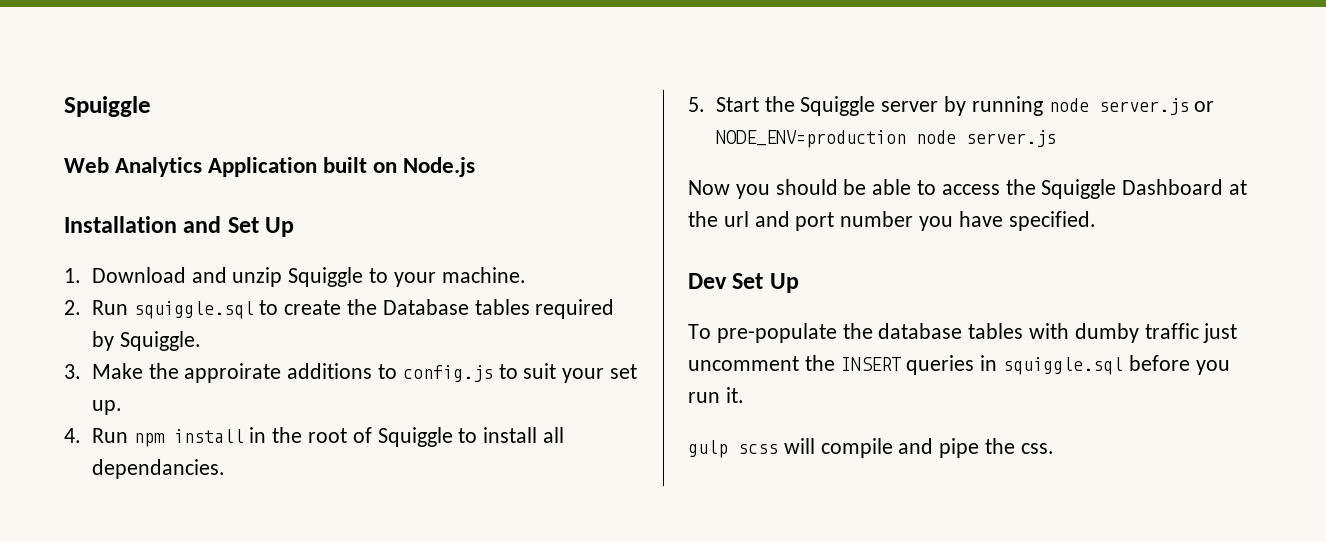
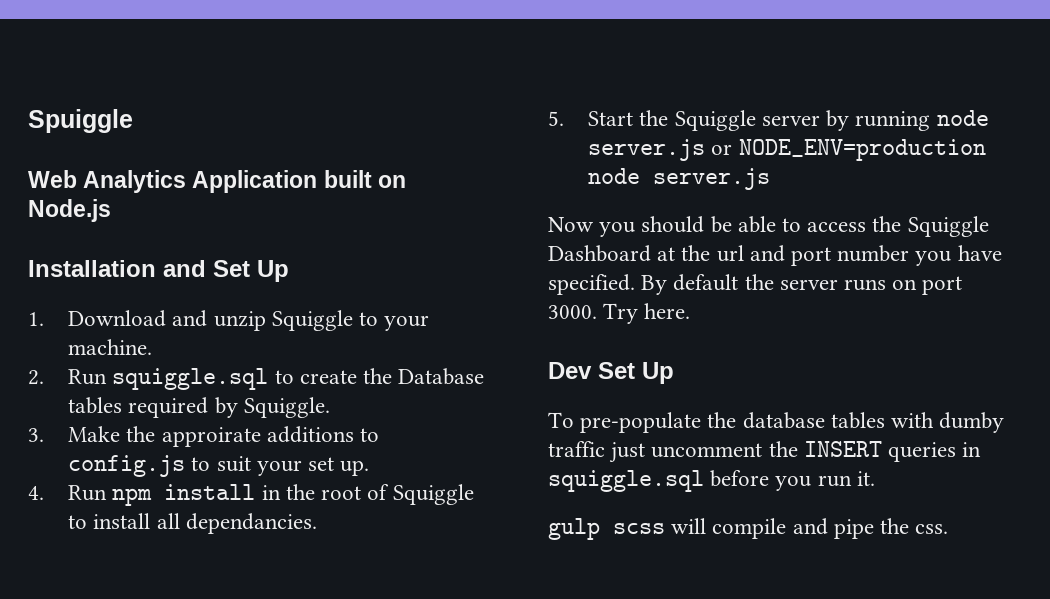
(1096, 221) none -> [641,274,963,295] [548,303,691,324] By default the server runs on port 3000. Try here.

